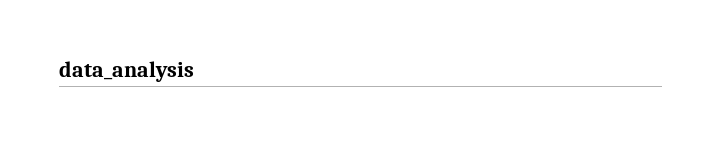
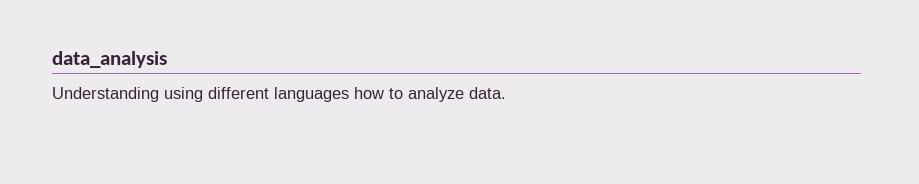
(194, 71) none -> [52,87,506,102] // Understanding using different languages how to analyze data.

